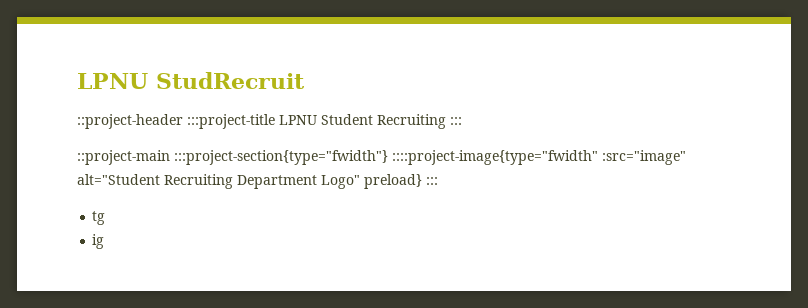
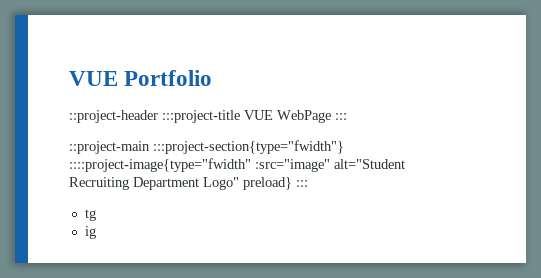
[77,72,305,89] LPNU StudRecruit -> [69,70,213,86] VUE Portfolio
[279,114,446,129] LPNU Student Recruiting -> [244,110,331,123] VUE WebPage

